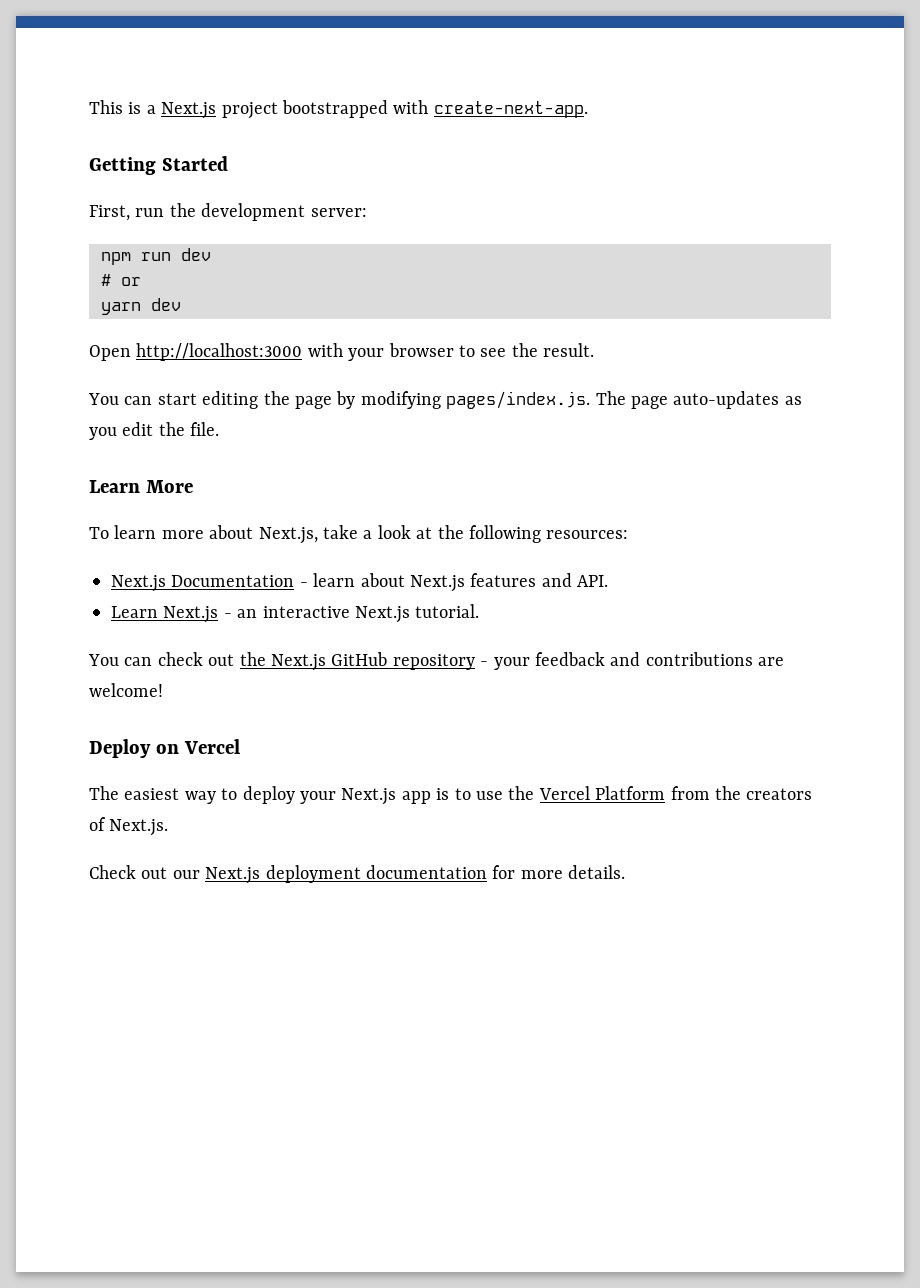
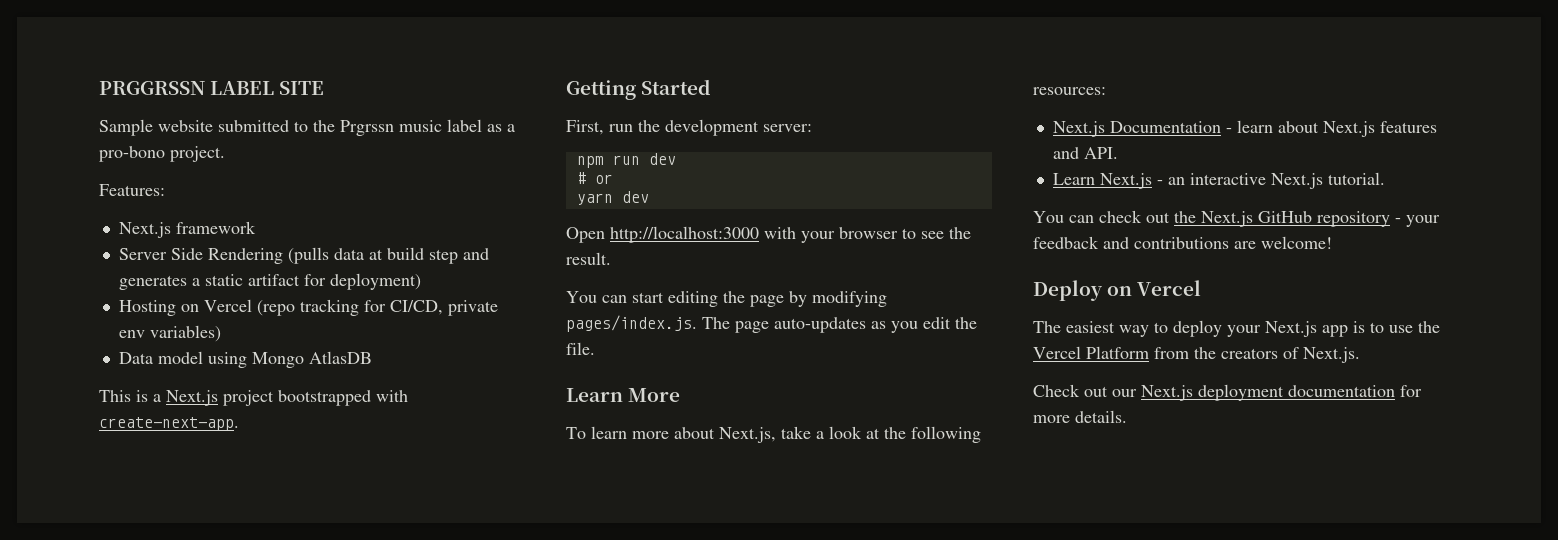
(89, 107) none -> [99,81,325,95] [99,119,515,136] [99,146,225,162] [99,184,165,196] [118,221,256,238] [118,247,489,264] [118,273,421,290] [118,299,498,316] [118,325,221,342] [118,351,372,368] PRGGRSSN LABEL SITE // Sample website submitted to the Prgrssn music label as a pro-bono project. // Features: // Next.js framework // Server Side Rendering (pulls data at build step and generates a static artifact for deployment) // Hosting on Vercel (repo tracking for CI/CD, private env variables) // Data model using Mongo AtlasDB //

